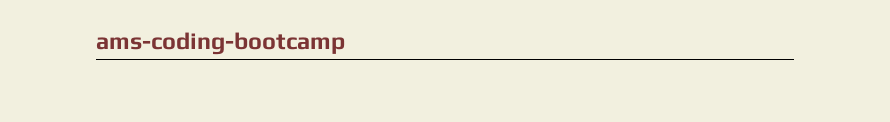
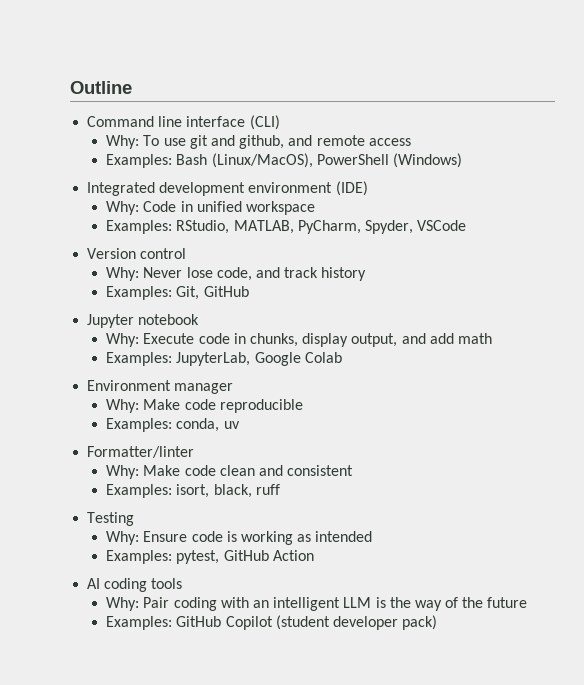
[96,32,345,55] ams-coding-bootcamp -> [70,81,132,94] [87,115,280,130] [106,135,411,149] [106,153,462,168] [87,181,368,196] [106,201,315,215] [106,220,467,234] [87,248,187,259] [106,267,367,281] [106,286,249,300] [87,314,200,328] [106,333,492,347] [106,352,342,366] [87,380,234,394] [106,399,303,413] [106,418,240,432] [87,446,195,458] [106,465,354,479] [106,484,280,498] [87,512,135,526] [106,531,373,545] [106,550,314,564] [87,578,183,592] [106,597,528,611] [106,615,438,630] Outline // Command line interface (CLI) // Why: To use git and github, and remote access // Examples: Bash (Linux/MacOS), PowerShell (Windows) // Integrated development environment (IDE) // Why: Code in unified workspace // Examples: RStudio, MATLAB, PyCharm, Spyder, VSCode // Version control // Why: Never lose code, and track history // Examples: Git, GitHub // Jupyter notebook // Why: Execute code in chunks, display output, and add math // Examples: JupyterLab, Google Colab // Environment manager // Why: Make code reproducible // Examples: conda, uv // Formatter/linter // Why: Make code clean and consistent // Examples: isort, black, ruff // Testing // Why: Ensure code is working as intended // Examples: pytest, GitHub Action // AI coding tools // Why: Pair coding with an intelligent LLM is the way of the future // Examples: GitHub Copilot (student developer pack)

